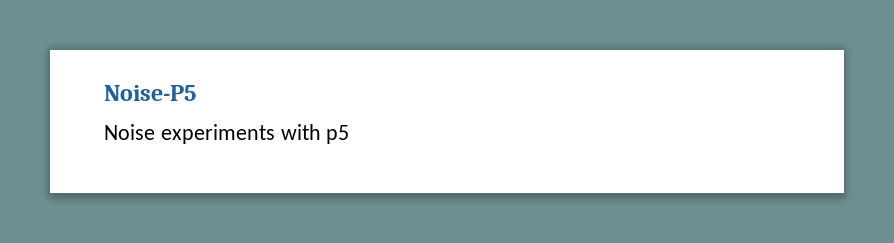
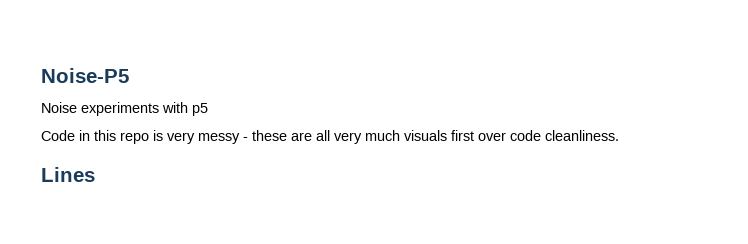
(350, 134) none -> [41,130,619,144] [41,167,95,182] // Code in this repo is very messy - these are all very much visuals first over code cleanliness. // Lines

